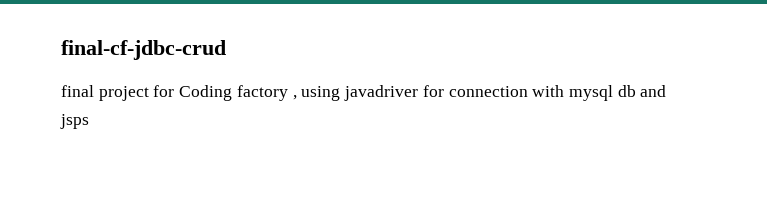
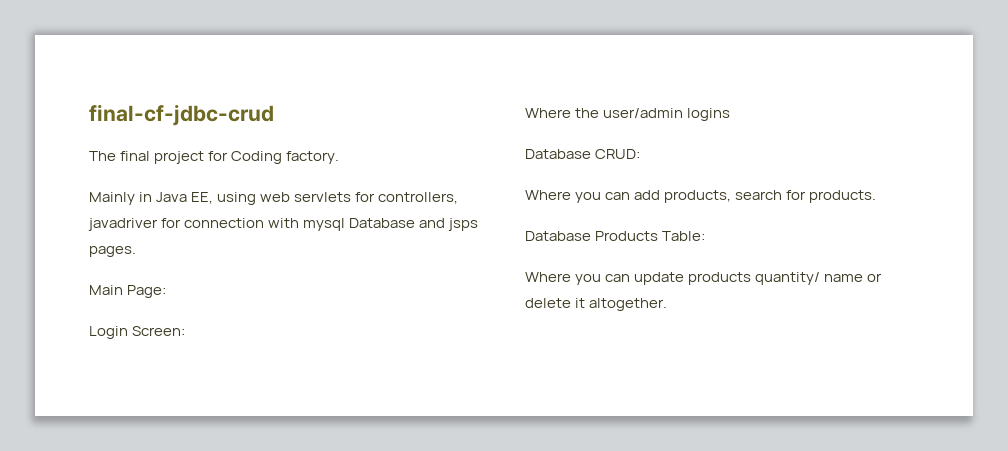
(226, 50) none -> [89,151,116,161] The
[236,85,341,101] factory , using -> [286,151,340,164] [89,192,459,205] factory. // Mainly in Java EE, using web servlets for controllers,
[617,85,636,97] db -> [349,218,416,228] Database
(89, 121) none -> [89,246,136,257] [89,285,167,298] [89,326,186,339] [525,108,731,121] [525,149,641,159] [525,190,877,203] [525,231,706,241] [525,272,883,285] [525,298,668,311] pages. // Main Page: // Login Screen: // Where the user/admin logins // Database CRUD: // Where you can add products, search for products. // Database Products Table: // Where you can update products quantity/ name or delete it altogether.

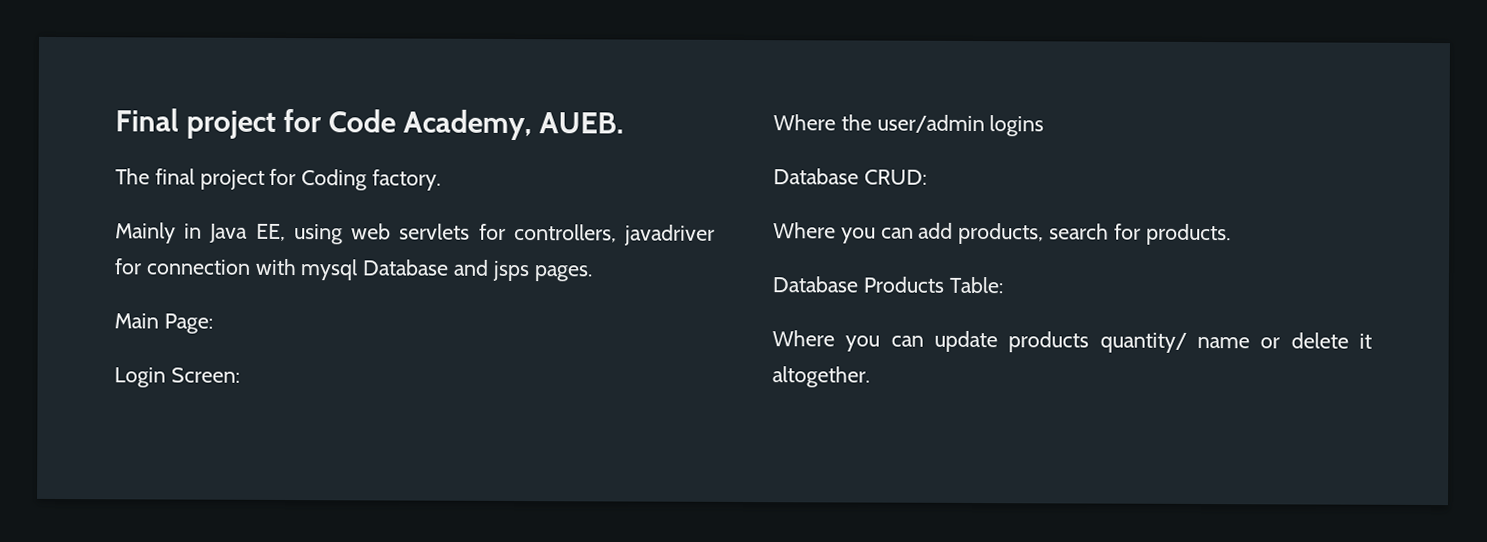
[89,104,274,126] final-cf-jdbc-crud -> [115,108,625,141] Final project for Code Academy, AUEB.

